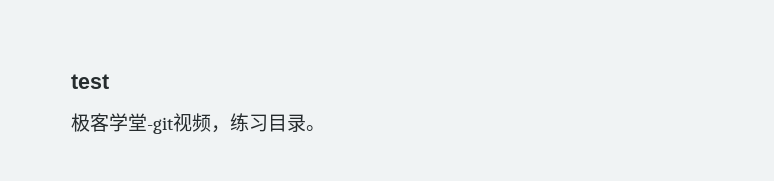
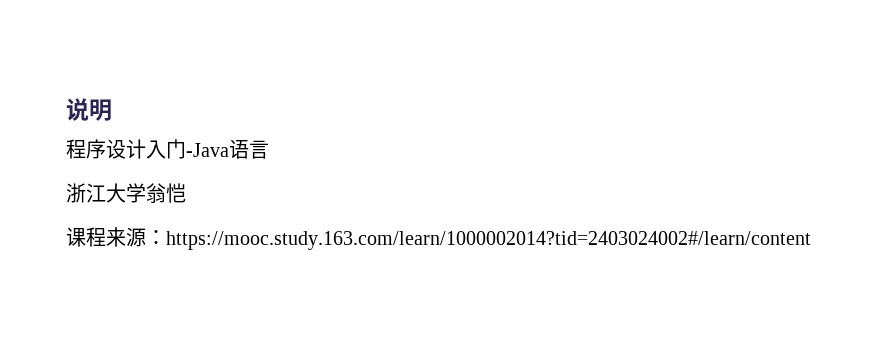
[71,74,109,89] [71,113,325,134] test // 极客学堂-git视频，练习目录。 -> [66,98,112,121] [66,139,269,159] [66,183,186,203] [66,227,811,250] 说明 // 程序设计入门-Java语言 // 浙江大学翁恺 // 课程来源：https://mooc.study.163.com/learn/1000002014?tid=2403024002#/learn/content

